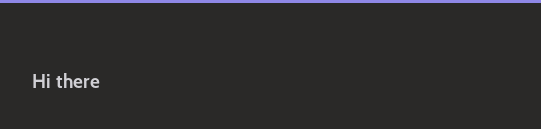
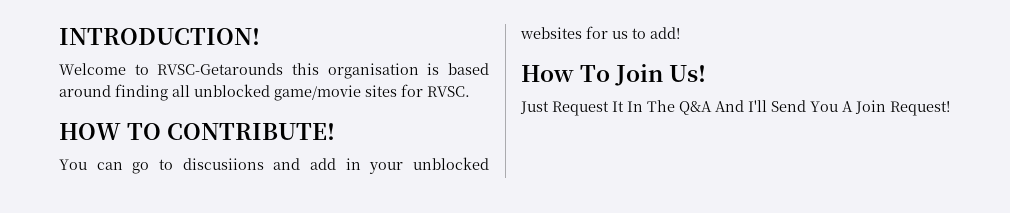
[32,73,101,88] Hi there -> [59,28,260,45] [59,63,490,79] [59,84,470,101] [59,123,336,140] [59,157,490,174] [520,26,680,39] [521,64,707,86] [520,100,950,116] INTRODUCTION! // Welcome to RVSC-Getarounds this organisation is based around finding all unblocked game/movie sites for RVSC. // HOW TO CONTRIBUTE! // You can go to discusiions and add in your unblocked websites for us to add! // How To Join Us! // Just Request It In The Q&A And I'll Send You A Join Request!

